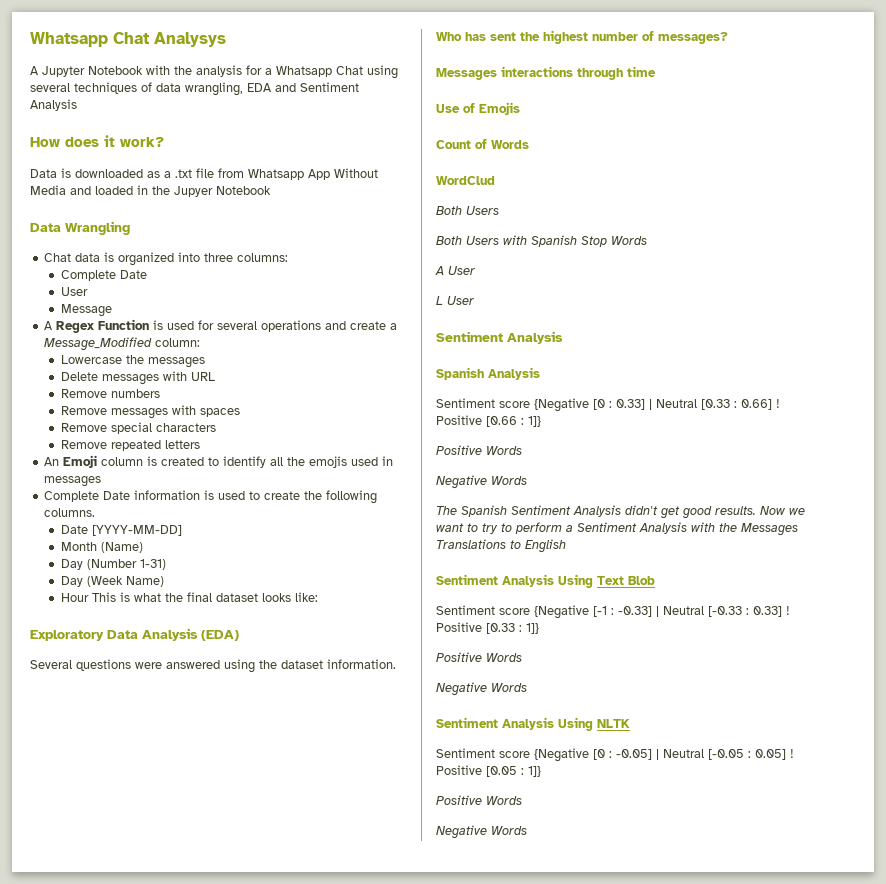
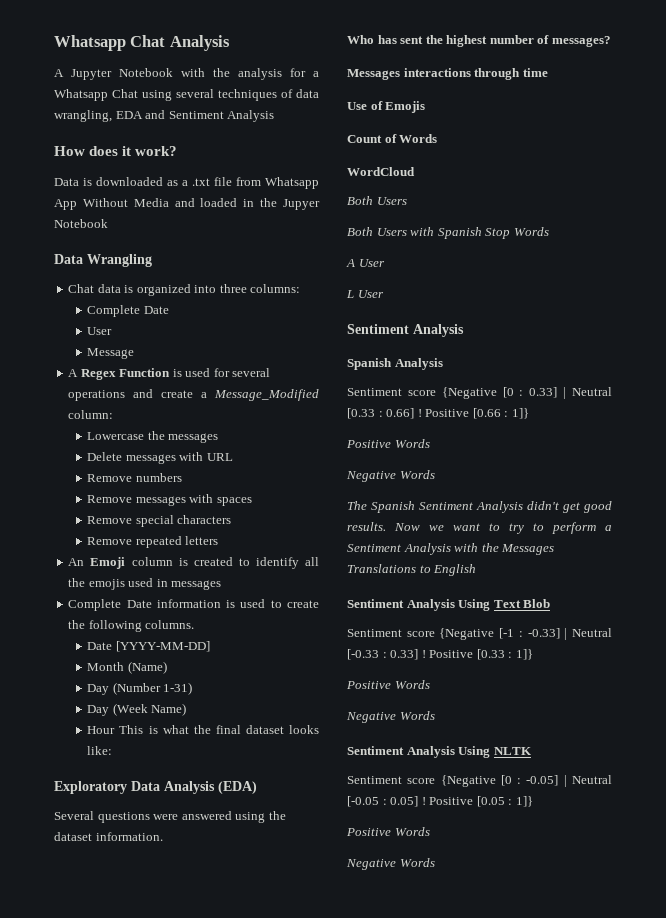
[30,32,226,47] Whatsapp Chat Analysys -> [54,35,230,51] Whatsapp Chat Analysis
[436,176,495,185] WordClud -> [347,167,415,176] WordCloud

